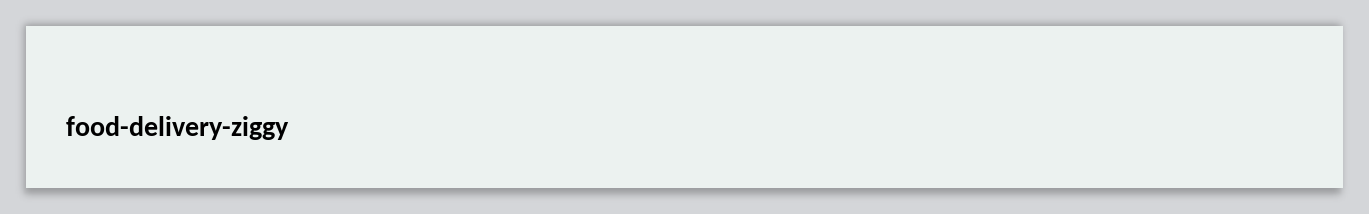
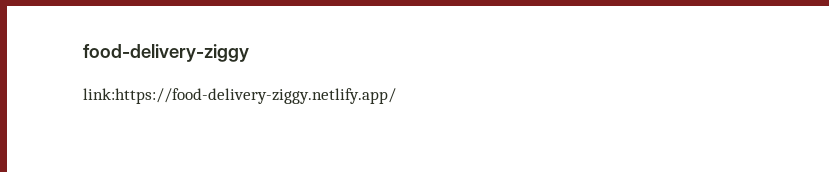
(289, 128) none -> [83,88,396,104] // link:https://food-delivery-ziggy.netlify.app/

